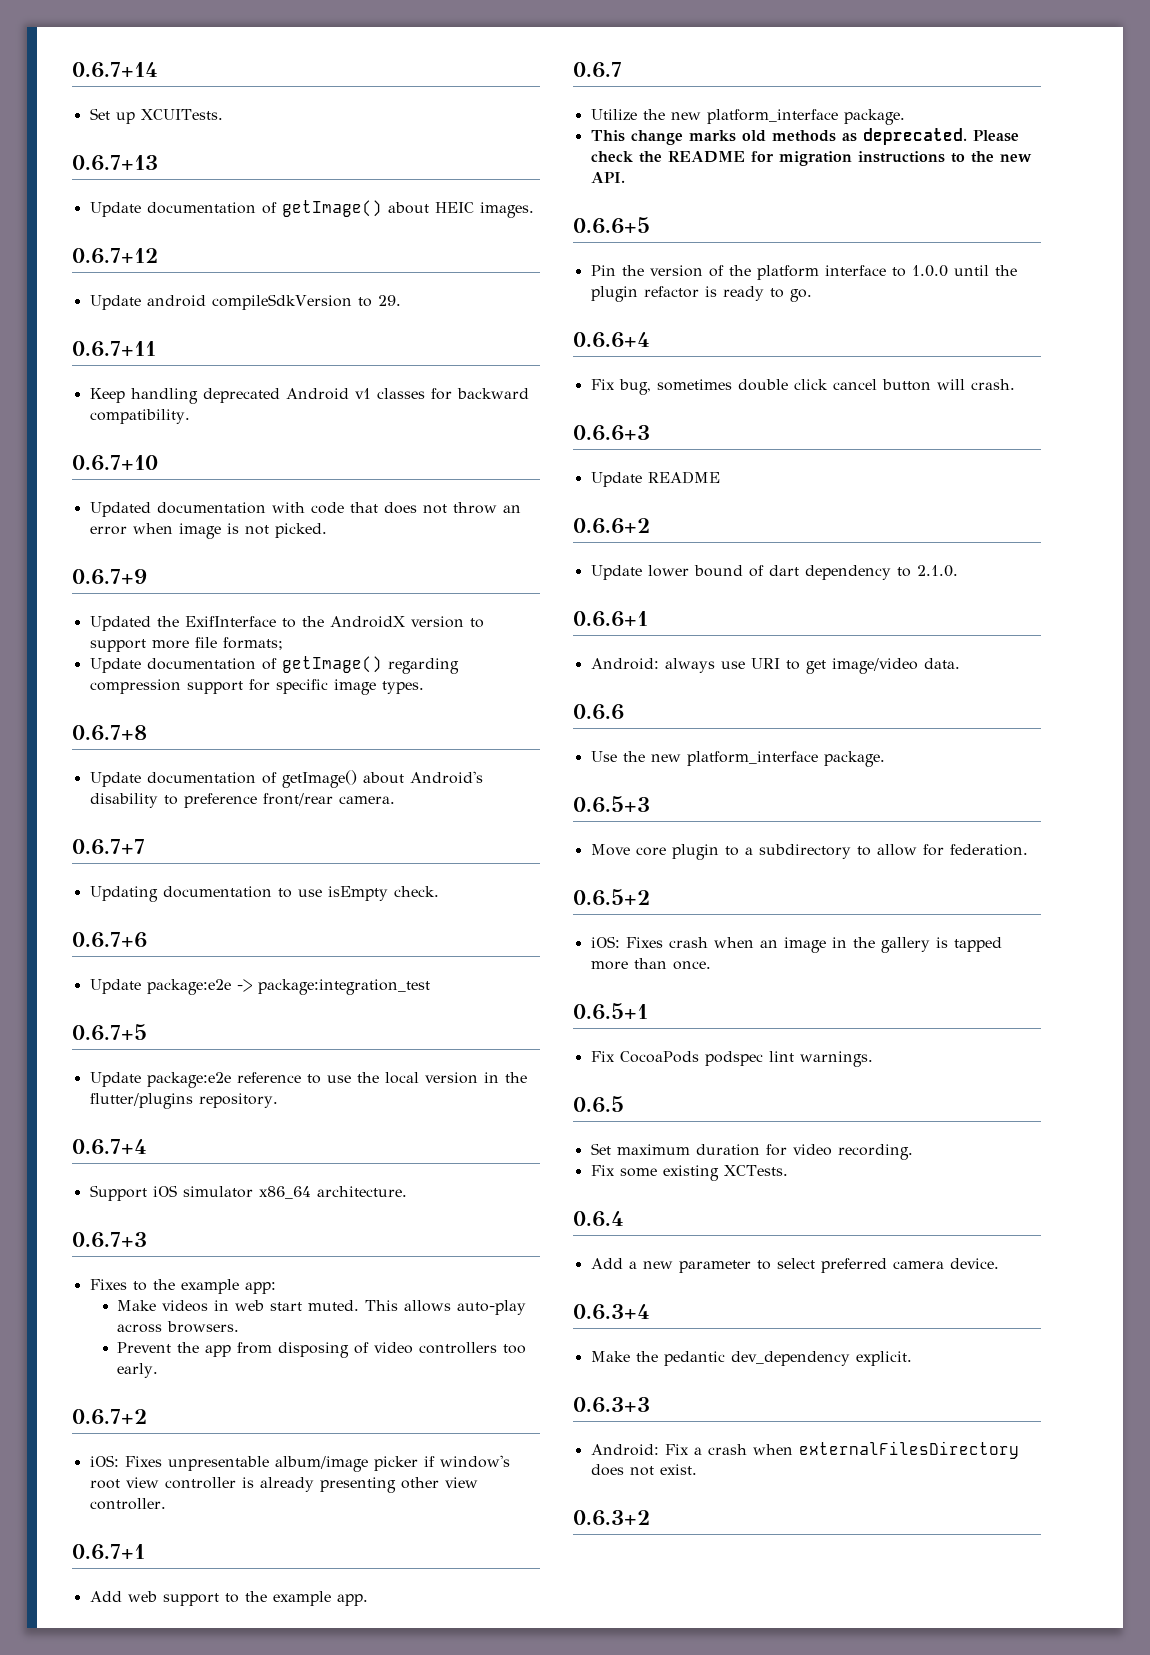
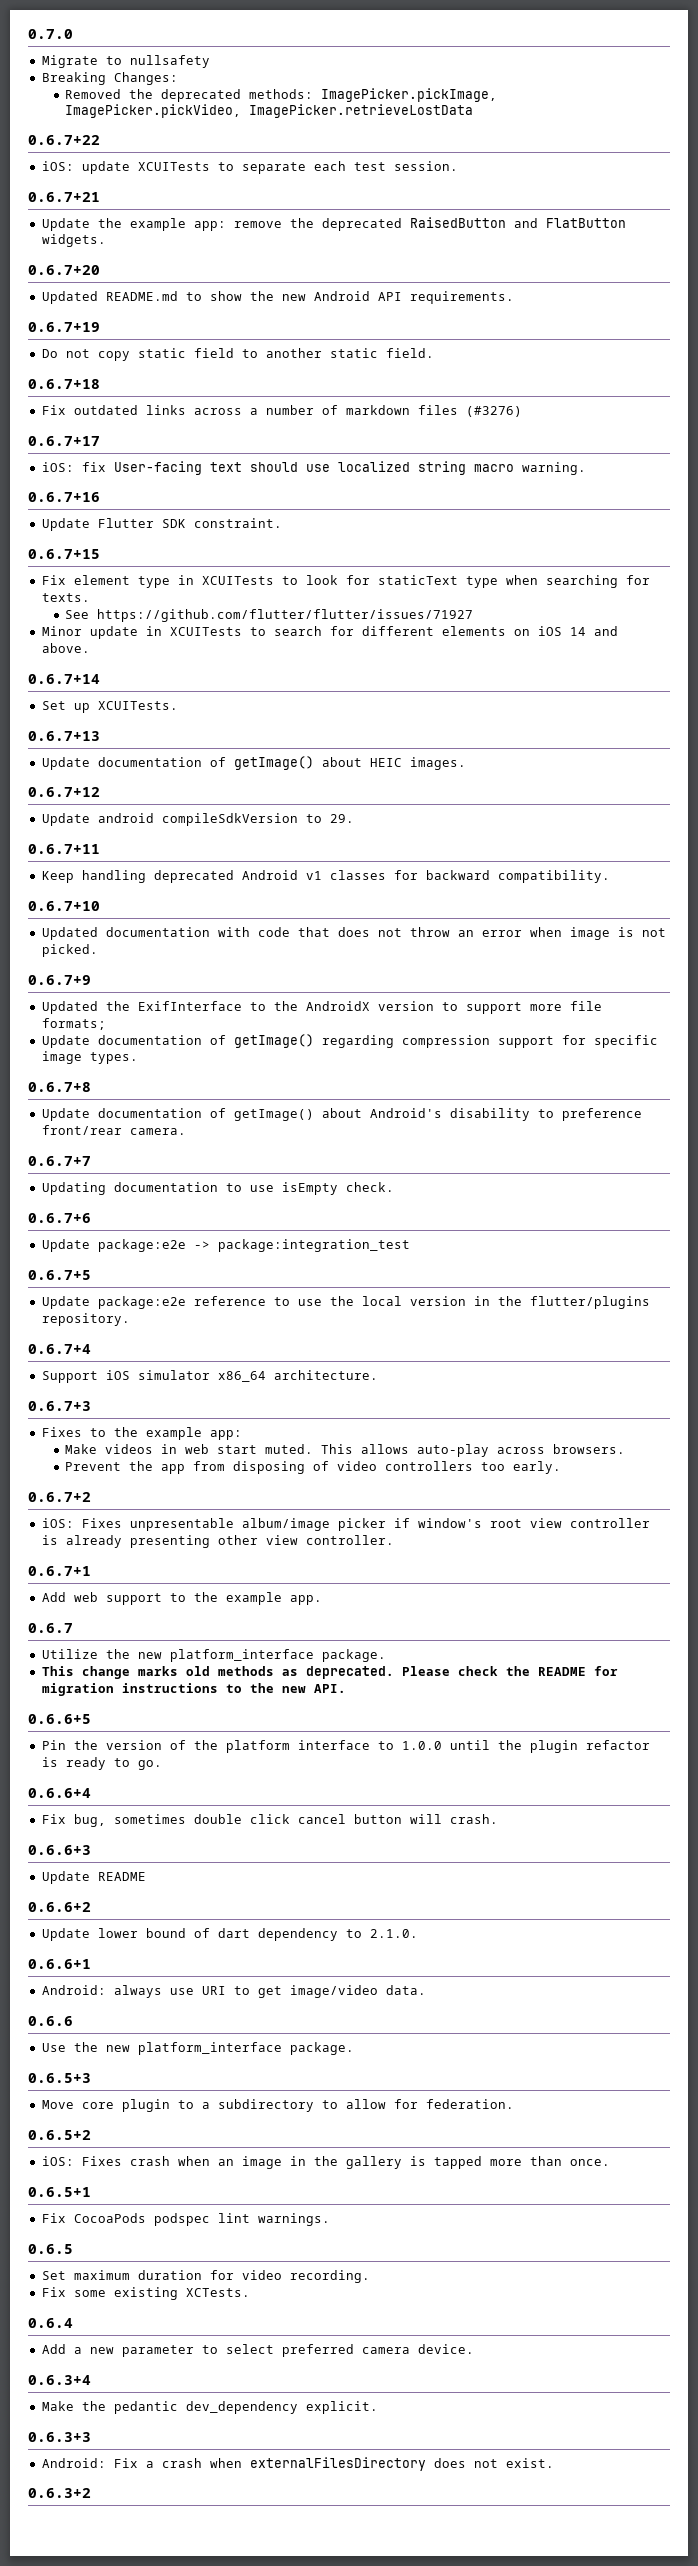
(72, 70) none -> [28,29,73,39] [41,55,210,68] [41,72,178,85] [64,88,497,102] [64,104,473,118] [28,135,100,145] [41,161,458,174] [28,192,100,202] [41,217,626,231] [41,234,106,247] [28,265,100,275] [41,291,514,304] [28,322,100,332] [41,348,434,361] [28,379,100,389] [41,405,522,417] [28,436,100,446] [41,461,586,475] [28,492,100,502] [41,518,282,531] [28,549,100,559] [41,575,650,588] [41,593,90,602] [64,609,473,622] [41,626,618,639] [41,643,90,653] 0.7.0 // Migrate to nullsafety // Breaking Changes: // Removed the deprecated methods: ImagePicker.pickImage, ImagePicker.pickVideo, ImagePicker.retrieveLostData // 0.6.7+22 // iOS: update XCUITests to separate each test session. // 0.6.7+21 // Update the example app: remove the deprecated RaisedButton and FlatButton widgets. // 0.6.7+20 // Updated README.md to show the new Android API requirements. // 0.6.7+19 // Do not copy static field to another static field. // 0.6.7+18 // Fix outdated links across a number of markdown files (#3276) // 0.6.7+17 // iOS: fix User-facing text should use localized string macro warning. // 0.6.7+16 // Update Flutter SDK constraint. // 0.6.7+15 // Fix element type in XCUITests to look for staticText type when searching for texts. // See https://github.com/flutter/flutter/issues/71927 // Minor update in XCUITests to search for different elements on iOS 14 and above. //

